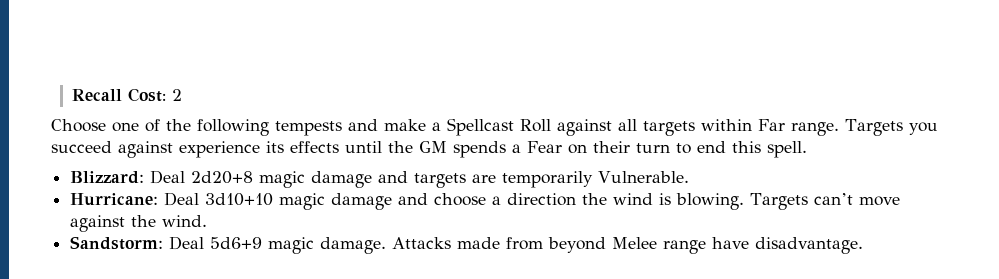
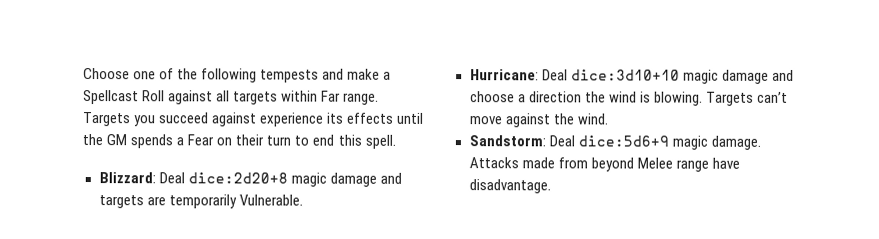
[72,88,183,102] Recall Cost: 2 // -> (83, 74) none
[191,171,254,184] 2d20+8 -> [187,172,288,184] dice:2d20+8
[205,193,274,206] 3d10+10 -> [570,69,680,81] dice:3d10+10
[210,237,263,249] 5d6+9 -> [577,135,669,147] dice:5d6+9

